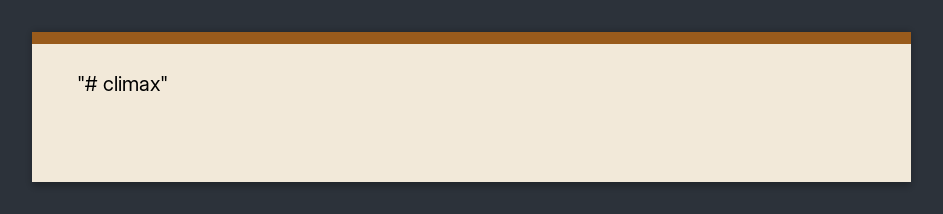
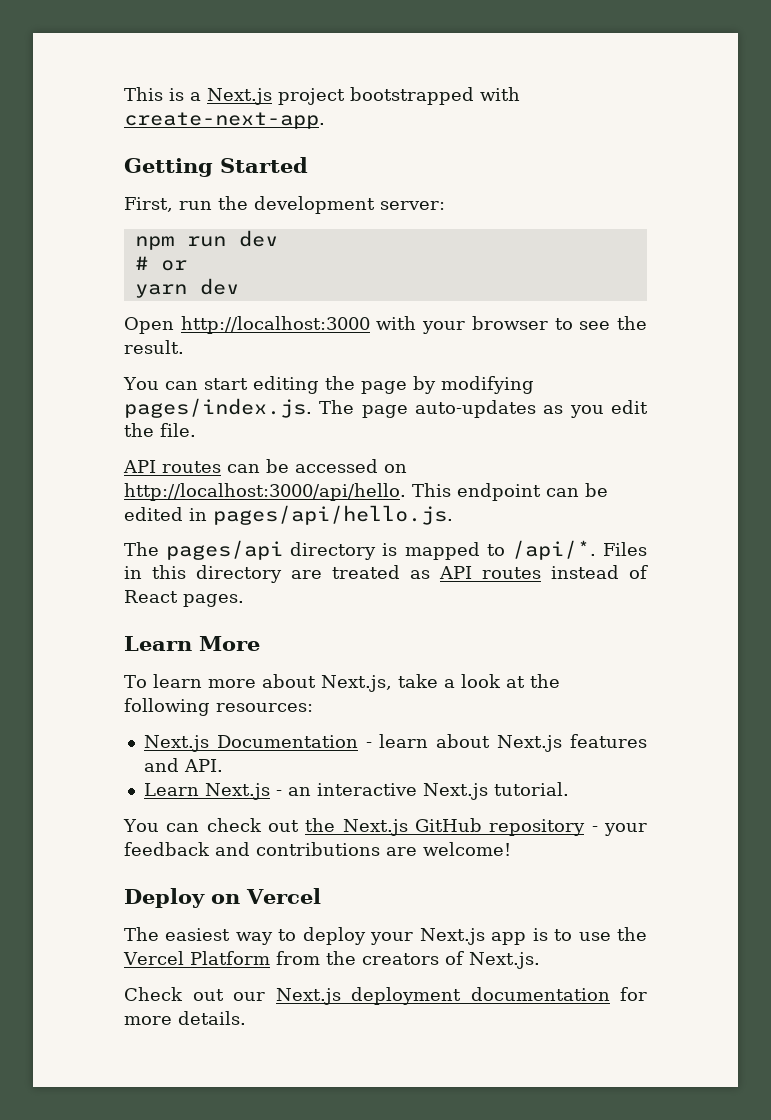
[77,76,168,91] "# climax" -> [124,87,520,105] [124,112,325,129] [124,157,308,177] [124,196,445,214] [134,230,278,250] [134,256,187,271] [134,278,239,298] [124,316,647,334] [124,340,184,354] [123,376,534,394] [124,398,648,418] [124,423,196,437] [123,459,407,473] [124,483,608,501] [124,505,453,525] [124,540,648,560] [124,565,648,583] [124,590,244,607] [124,636,260,651] [124,674,560,692] [124,698,313,716] [143,734,647,752] [143,758,223,772] [143,782,569,800] [123,818,648,836] [124,842,511,856] [124,888,321,908] [124,927,647,945] [123,951,540,969] [124,987,647,1005] [124,1011,246,1025] This is a Next.js project bootstrapped with create-next-app. // Getting Started // First, run the development server: // npm run dev // # or // yarn dev // Open http://localhost:3000 with your browser to see the result. // You can start editing the page by modifying pages/index.js. The page auto-updates as you edit the file. // API routes can be accessed on http://localhost:3000/api/hello. This endpoint can be edited in pages/api/hello.js. // The pages/api directory is mapped to /api/*. Files in this directory are treated as API routes instead of React pages. // Learn More // To learn more about Next.js, take a look at the following resources: // Next.js Documentation - learn about Next.js features and API. // Learn Next.js - an interactive Next.js tutorial. // You can check out the Next.js GitHub repository - your feedback and contributions are welcome! // Deploy on Vercel // The easiest way to deploy your Next.js app is to use the Vercel Platform from the creators of Next.js. // Check out our Next.js deployment documentation for more details.

